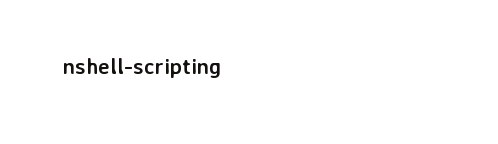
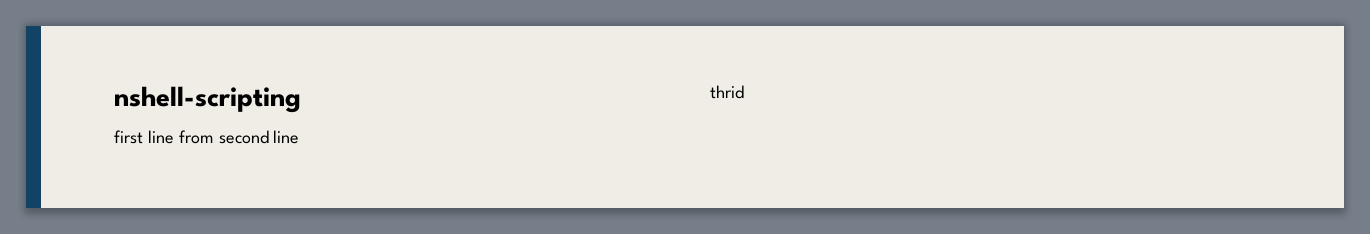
(221, 68) none -> [114,130,300,144] [710,85,744,99] // first line from second line // thrid

